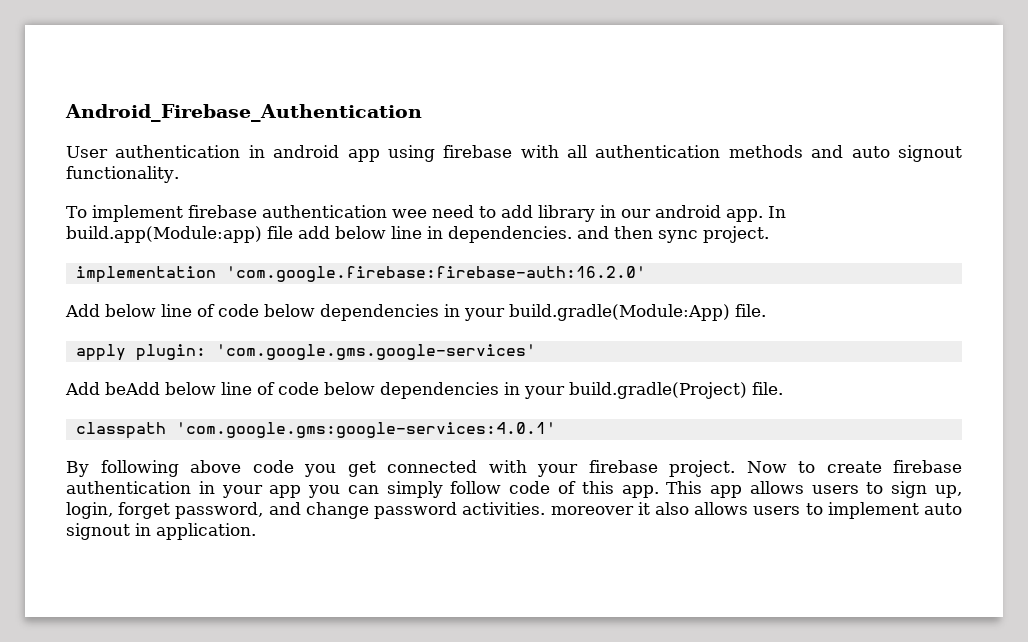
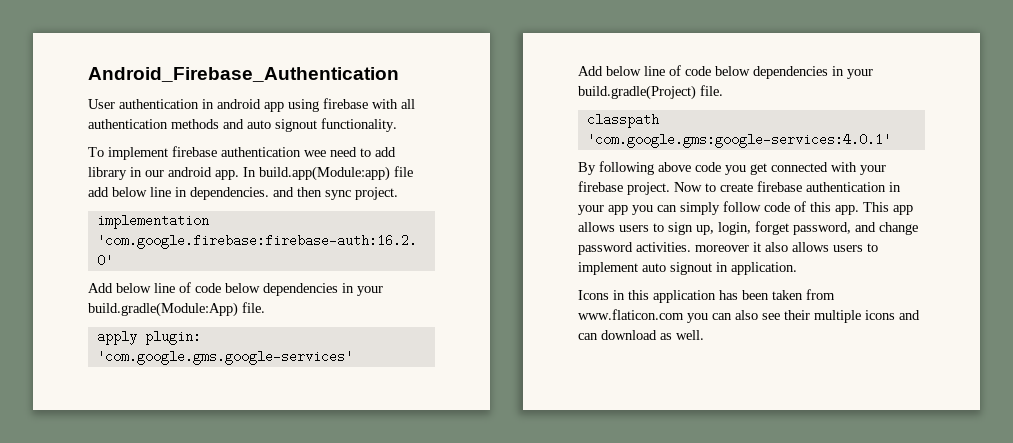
[105,382,160,395] beAdd -> (603, 71) none
(256, 531) none -> [578,289,835,303] [578,309,920,323] [578,330,704,340] // Icons in this application has been taken from www.flaticon.com you can also see their multiple icons and can download as well.

